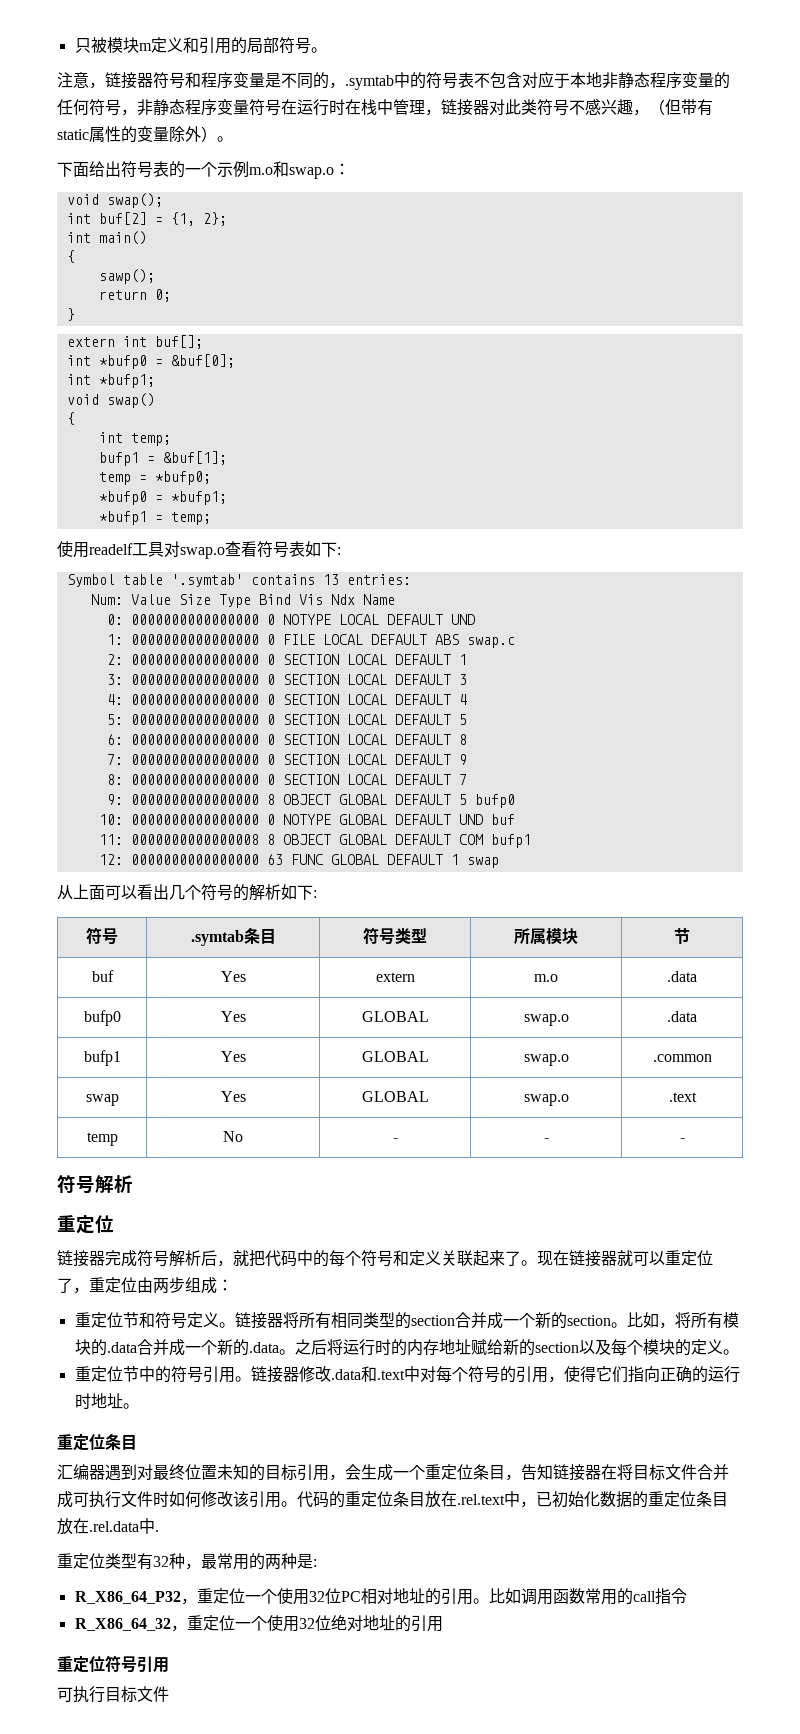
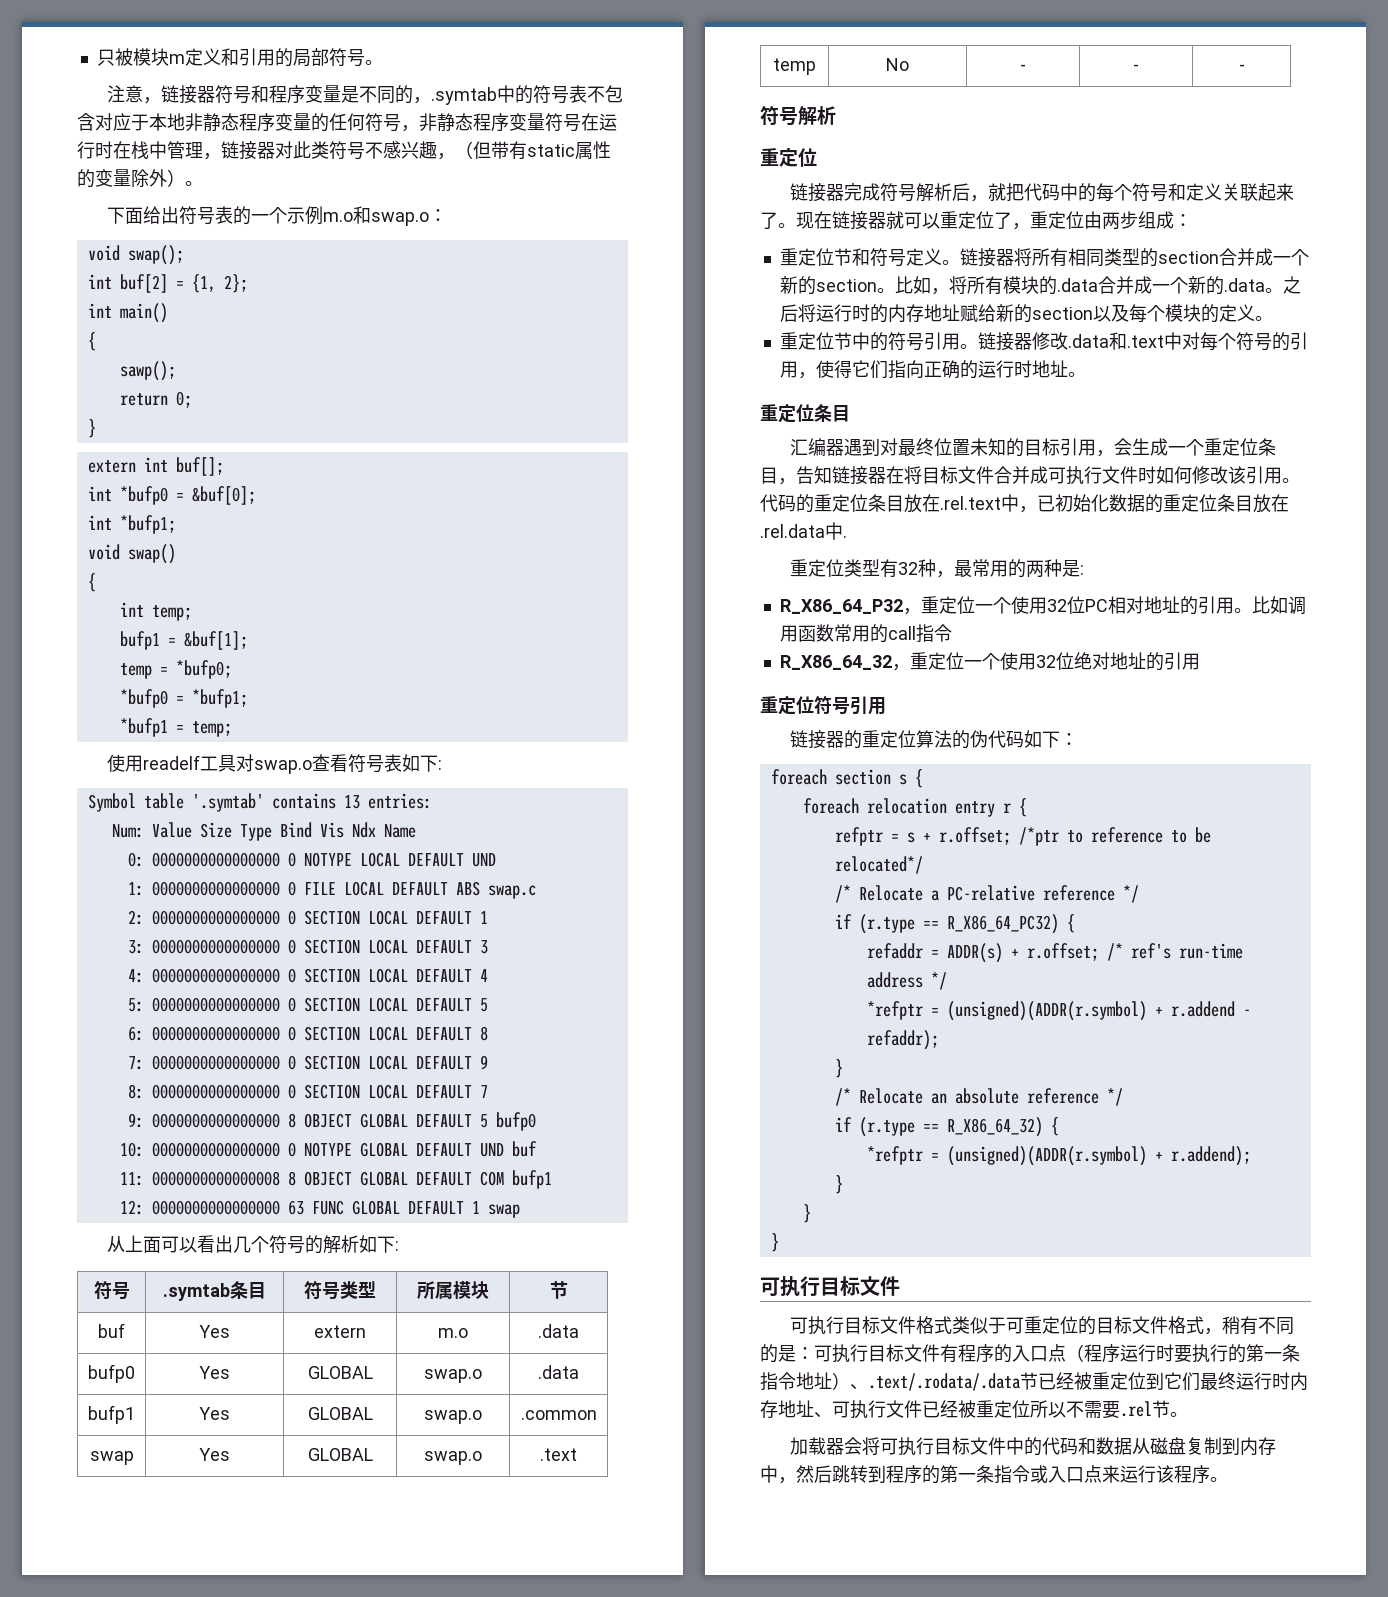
[57,1686,169,1703] 可执行目标文件 -> [789,730,1078,749] [770,769,923,788] [802,798,1027,817] [834,827,1211,846] [834,856,923,874] [834,885,1139,903] [834,914,1075,934] [866,943,1243,963] [866,972,947,990] [866,1001,1251,1021] [866,1030,939,1050] [834,1059,843,1078] [834,1088,1123,1106] [834,1117,1059,1137] [866,1146,1251,1166] [834,1175,843,1194] [802,1204,811,1223] [770,1233,779,1252] [760,1276,900,1297] [789,1316,1294,1335] [760,1344,1300,1363] [760,1372,1308,1391] [760,1400,1188,1419] [789,1437,1276,1456] [760,1465,1228,1484] 链接器的重定位算法的伪代码如下： // foreach section s { // foreach relocation entry r { // refptr = s + r.offset; /*ptr to reference to be relocated*/ // /* Relocate a PC-relative reference */ // if (r.type == R_X86_64_PC32) { // refaddr = ADDR(s) + r.offset; /* ref's run-time address */ // *refptr = (unsigned)(ADDR(r.symbol) + r.addend - refaddr); // } // /* Relocate an absolute reference */ // if (r.type == R_X86_64_32) { // *refptr = (unsigned)(ADDR(r.symbol) + r.addend); // } // } // } // 可执行目标文件 // 可执行目标文件格式类似于可重定位的目标文件格式，稍有不同的是：可执行目标文件有程序的入口点（程序运行时要执行的第一条指令地址）、.text/.rodata/.data节已经被重定位到它们最终运行时内存地址、可执行文件已经被重定位所以不需要.rel节。 // 加载器会将可执行目标文件中的代码和数据从磁盘复制到内存中，然后跳转到程序的第一条指令或入口点来运行该程序。

